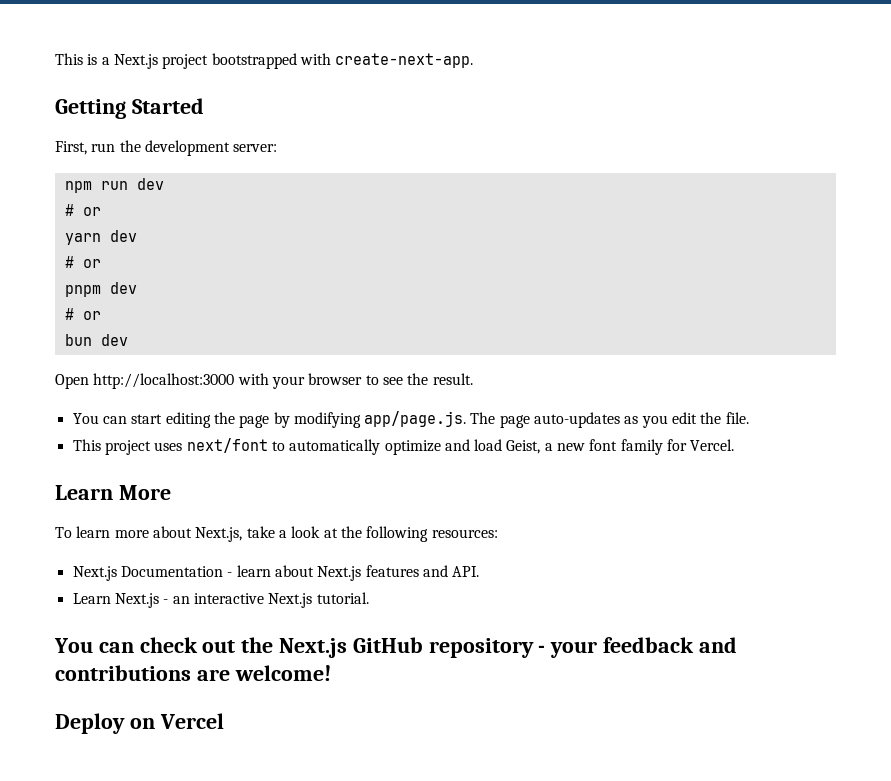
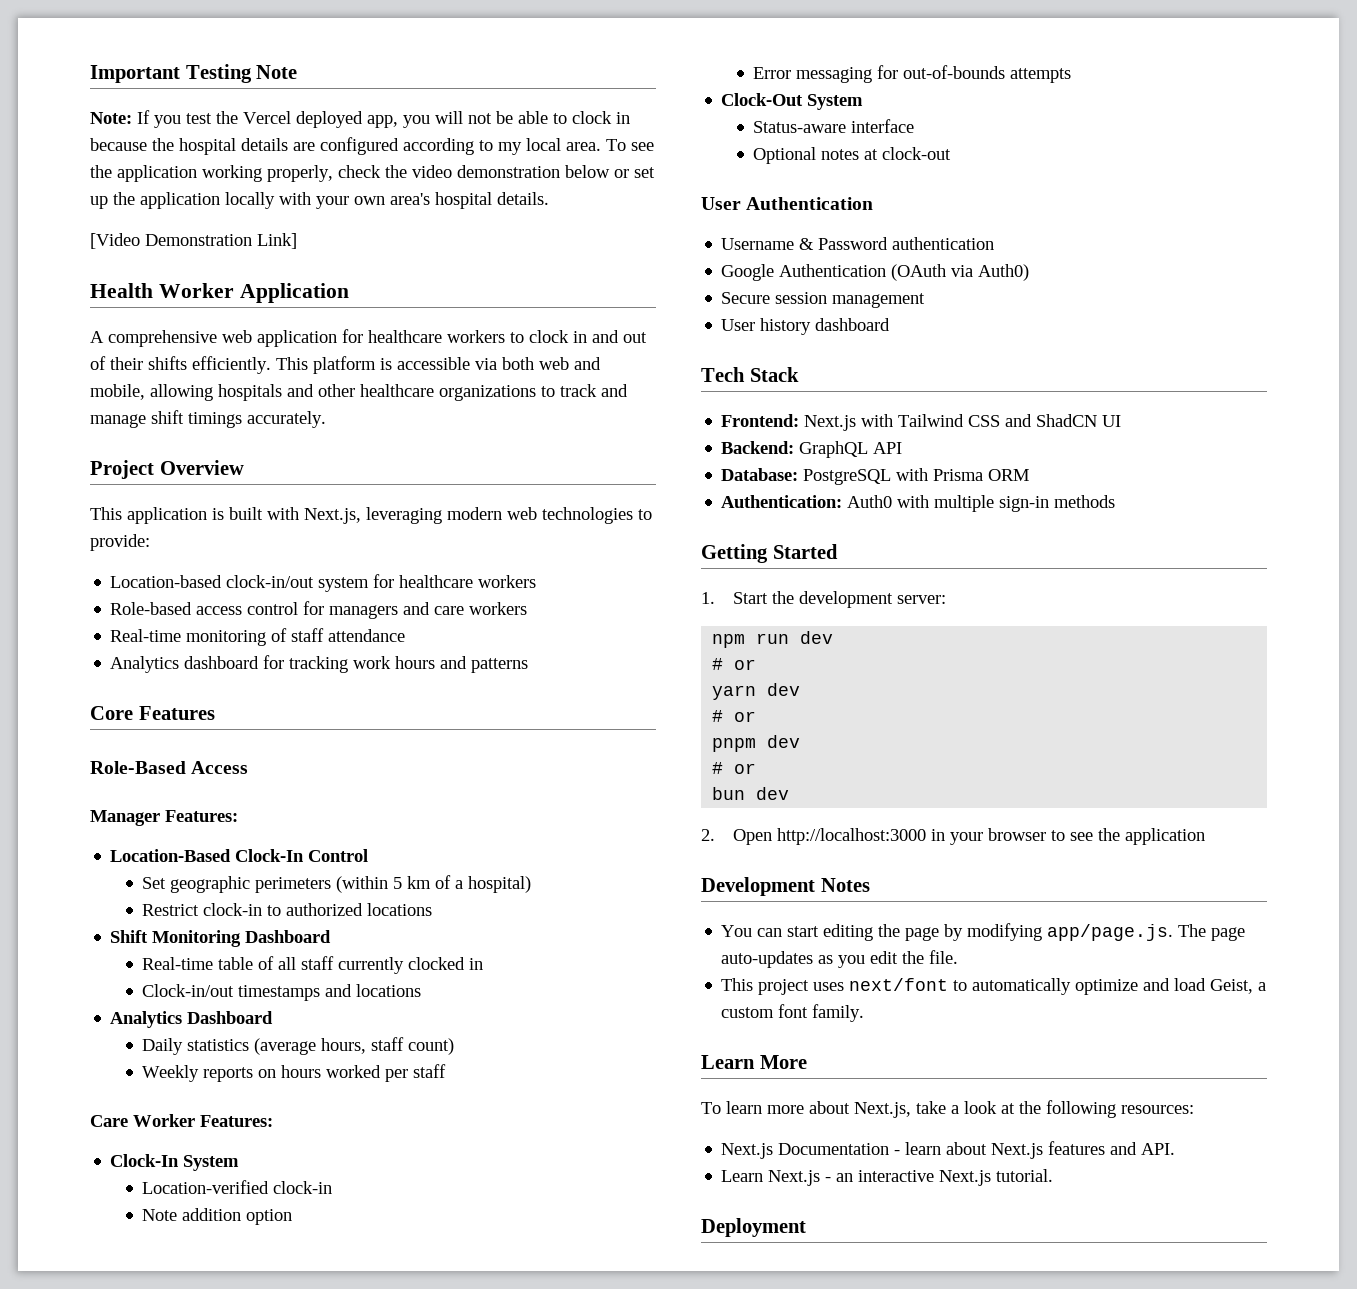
[55,53,474,69] This is a Next.js project bootstrapped with create-next-app. -> [90,64,298,83] [90,110,630,128] [90,137,654,155] [90,165,655,182] [90,192,549,209] [90,233,297,249] [90,283,349,303] [90,329,647,347] [90,356,601,374] [90,384,628,401] [90,410,326,428] [90,460,244,479] [90,507,652,524] [90,534,150,551] [110,574,537,592] [110,601,528,619] [110,628,406,646] [110,655,529,673] [90,706,215,720] [90,761,249,774] [90,810,238,826] [110,849,369,862] [142,875,532,893] [142,903,433,916] [110,930,332,947] [142,956,484,974] [142,984,422,1001] [110,1011,274,1028] [142,1037,455,1055] [142,1064,447,1082] [90,1114,273,1127] [110,1154,240,1171] [142,1180,333,1194] [142,1208,293,1225] [753,65,1072,83] [721,93,864,110] [753,119,915,133] [753,147,952,164] [701,197,874,210] [721,237,995,250] [721,264,1030,281] [721,292,926,308] [721,318,891,335] [701,367,799,382] [721,414,1122,431] [721,441,903,458] [721,468,1030,485] [721,495,1116,512] Important Testing Note // Note: If you test the Vercel deployed app, you will not be able to clock in because the hospital details are configured according to my local area. To see the application working properly, check the video demonstration below or set up the application locally with your own area's hospital details. // [Video Demonstration Link] // Health Worker Application // A comprehensive web application for healthcare workers to clock in and out of their shifts efficiently. This platform is accessible via both web and mobile, allowing hospitals and other healthcare organizations to track and manage shift timings accurately. // Project Overview // This application is built with Next.js, leveraging modern web technologies to provide: // Location-based clock-in/out system for healthcare workers // Role-based access control for managers and care workers // Real-time monitoring of staff attendance // Analytics dashboard for tracking work hours and patterns // Core Features // Role-Based Access // Manager Features: // Location-Based Clock-In Control // Set geographic perimeters (within 5 km of a hospital) // Restrict clock-in to authorized locations // Shift Monitoring Dashboard // Real-time table of all staff currently clocked in // Clock-in/out timestamps and locations // Analytics Dashboard // Daily statistics (average hours, staff count) // Weekly reports on hours worked per staff // Care Worker Features: // Clock-In System // Location-verified clock-in // Note addition option // Error messaging for out-of-bounds attempts // Clock-Out System // Status-aware interface // Optional notes at clock-out // User Authentication // Username & Password authentication // Google Authentication (OAuth via Auth0) // Secure session management // User history dashboard // Tech Stack // Frontend: Next.js with Tailwind CSS and ShadCN UI // Backend: GraphQL API // Database: PostgreSQL with Prisma ORM // Authentication: Auth0 with multiple sign-in methods
[55,141,116,155] First, run -> [701,592,768,604] 1. Start
(128, 340) none -> [701,829,715,841] 2.
[237,373,269,385] with -> [930,829,945,841] in
[432,373,473,385] result. -> [1124,828,1205,845] [701,877,870,896] application // Development Notes
[557,439,735,455] new font family for Vercel. -> [721,1004,865,1022] custom font family.
[54,637,737,658] [55,665,331,681] [55,713,224,734] You can check out the Next.js GitHub repository - your feedback and contributions are welcome! // Deploy on Vercel -> [701,1218,806,1237] Deployment

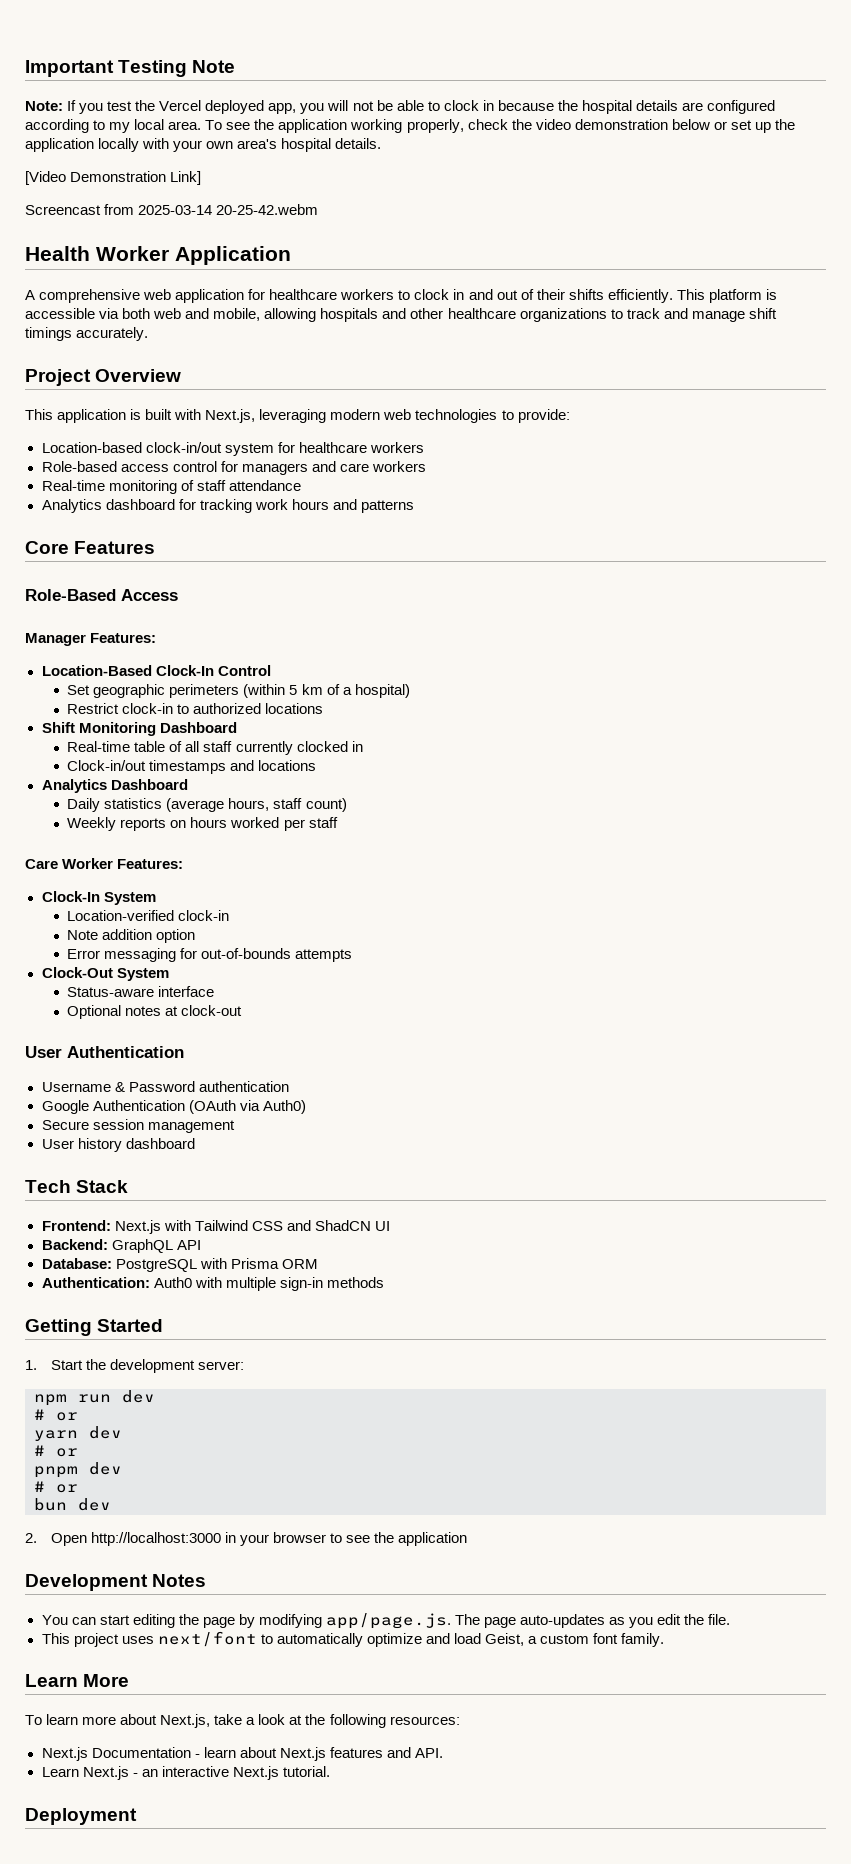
(297, 241) none -> [25,204,319,215] // Screencast from 2025-03-14 20-25-42.webm

